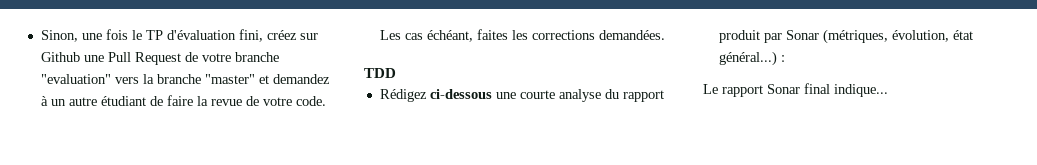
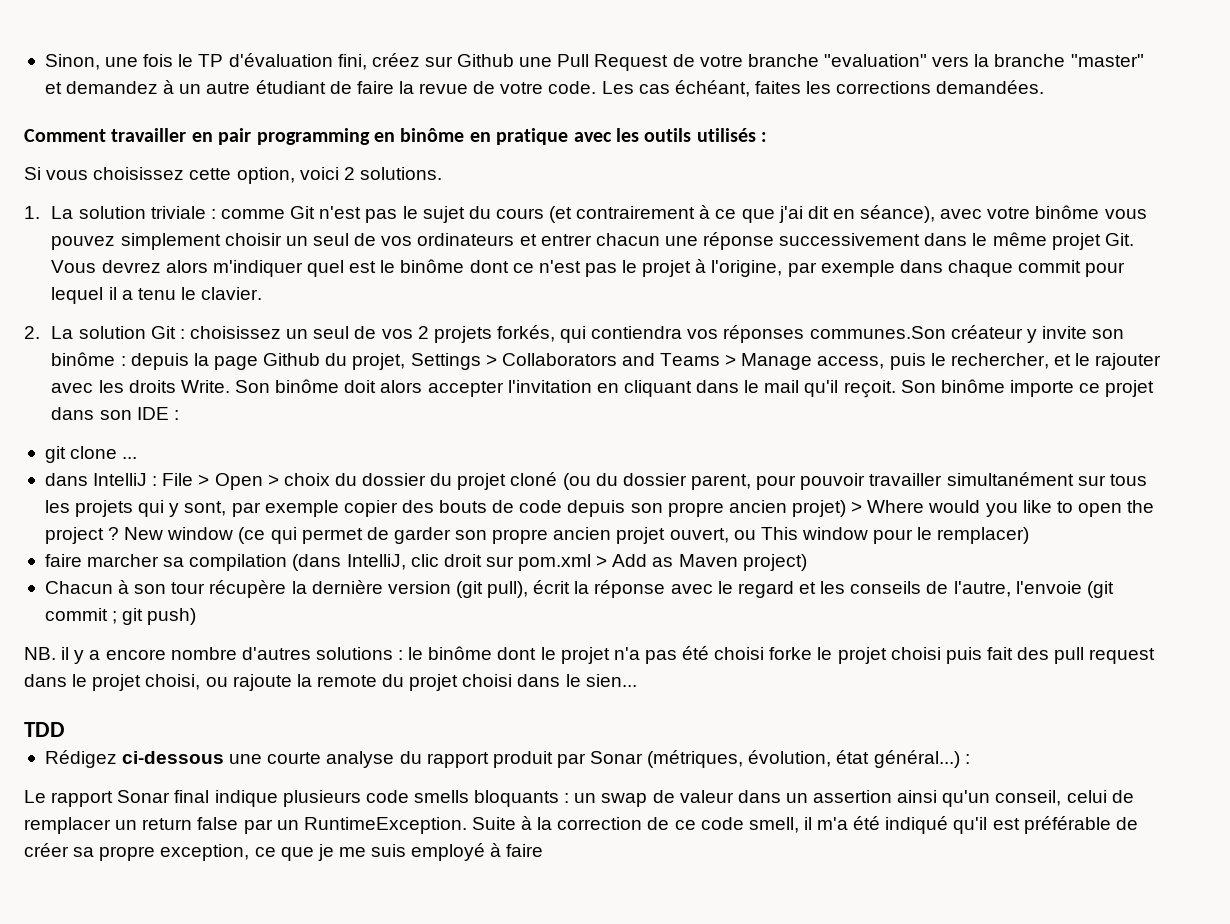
(665, 35) none -> [24,128,768,145] [24,167,442,184] [24,205,1147,223] [51,232,1134,250] [51,259,1126,277] [51,287,263,304] [24,325,1125,343] [51,352,1162,370] [51,379,1155,398] [51,407,179,420] [44,446,138,463] [44,472,1147,490] [44,500,1155,517] [44,527,1030,544] [44,554,807,571] [44,580,1114,598] [44,608,197,625] [24,646,1156,664] [24,674,637,691] // Comment travailler en pair programming en binôme en pratique avec les outils utilisés : // Si vous choisissez cette option, voici 2 solutions. // 1. La solution triviale : comme Git n'est pas le sujet du cours (et contrairement à ce que j'ai dit en séance), avec votre binôme vous pouvez simplement choisir un seul de vos ordinateurs et entrer chacun une réponse successivement dans le même projet Git. Vous devrez alors m'indiquer quel est le binôme dont ce n'est pas le projet à l'origine, par exemple dans chaque commit pour lequel il a tenu le clavier. // 2. La solution Git : choisissez un seul de vos 2 projets forkés, qui contiendra vos réponses communes.Son créateur y invite son binôme : depuis la page Github du projet, Settings > Collaborators and Teams > Manage access, puis le rechercher, et le rajouter avec les droits Write. Son binôme doit alors accepter l'invitation en cliquant dans le mail qu'il reçoit. Son binôme importe ce projet dans son IDE : // git clone ... // dans IntelliJ : File > Open > choix du dossier du projet cloné (ou du dossier parent, pour pouvoir travailler simultanément sur tous les projets qui y sont, par exemple copier des bouts de code depuis son propre ancien projet) > Where would you like to open the project ? New window (ce qui permet de garder son propre ancien projet ouvert, ou This window pour le remplacer) // faire marcher sa compilation (dans IntelliJ, clic droit sur pom.xml > Add as Maven project) // Chacun à son tour récupère la dernière version (git pull), écrit la réponse avec le regard et les conseils de l'autre, l'envoie (git commit ; git push) // NB. il y a encore nombre d'autres solutions : le binôme dont le projet n'a pas été choisi forke le projet choisi puis fait des pull request dans le projet choisi, ou rajoute la remote du projet choisi dans le sien...
[834,84,888,97] indique... -> [214,790,1134,807] [24,816,1138,834] [24,843,544,861] indique plusieurs code smells bloquants : un swap de valeur dans un assertion ainsi qu'un conseil, celui de remplacer un return false par un RuntimeException. Suite à la correction de ce code smell, il m'a été indiqué qu'il est préférable de créer sa propre exception, ce que je me suis employé à faire

